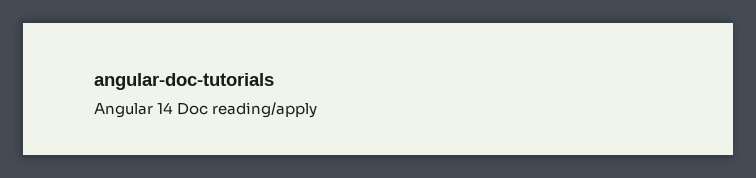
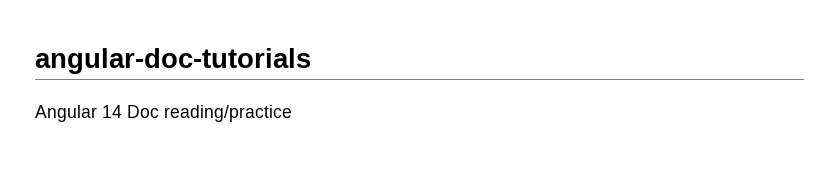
[212,102,318,118] reading/apply -> [164,105,292,122] reading/practice

